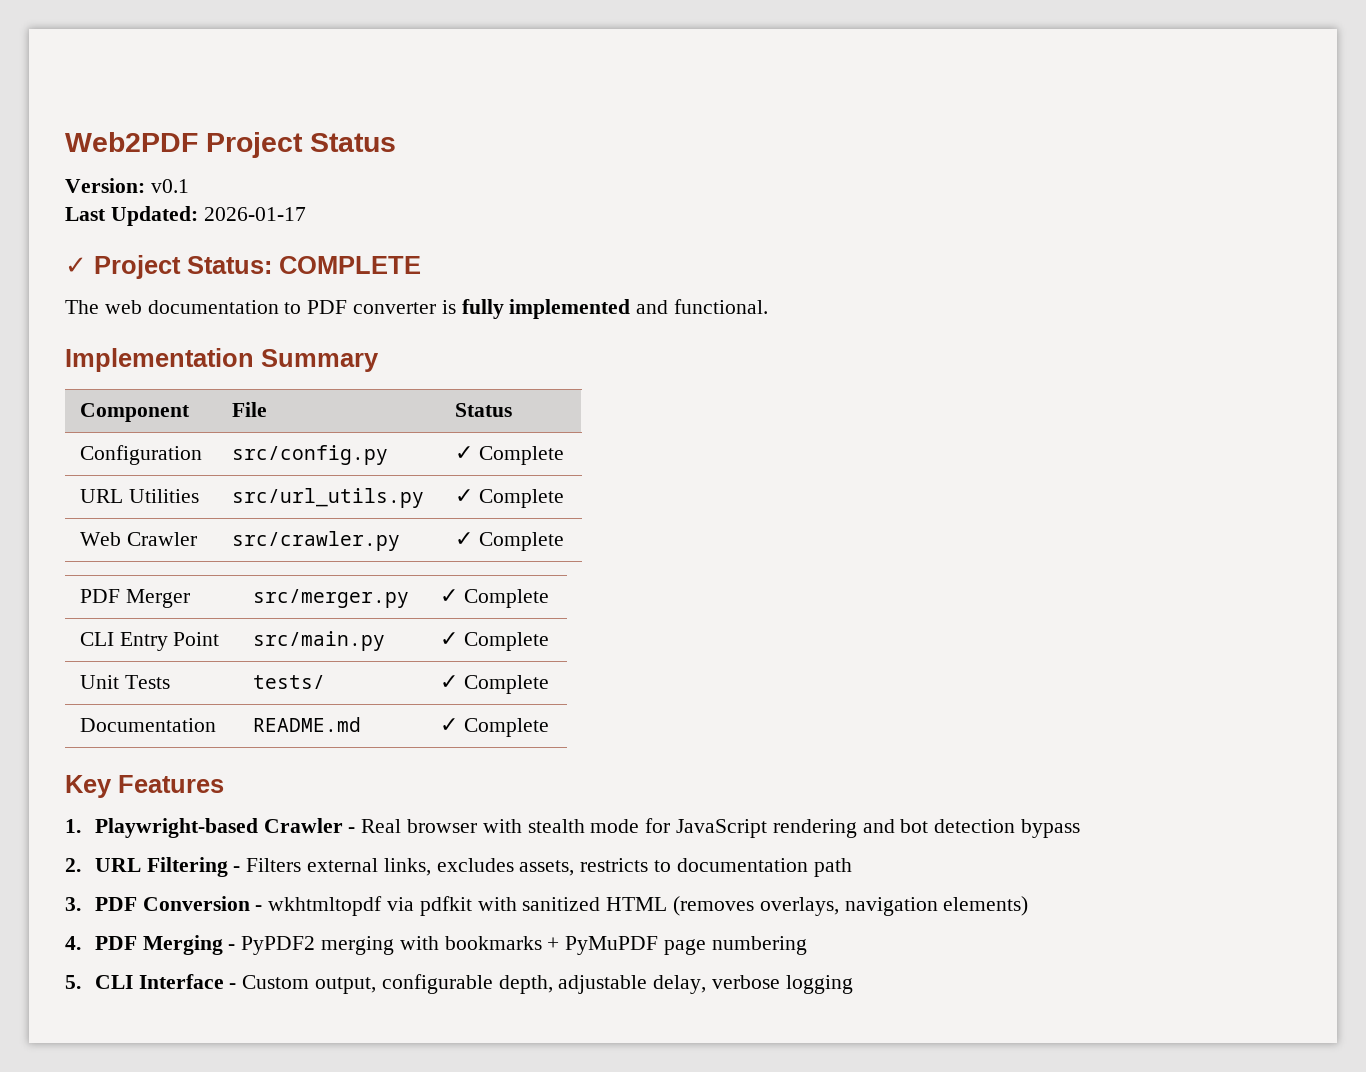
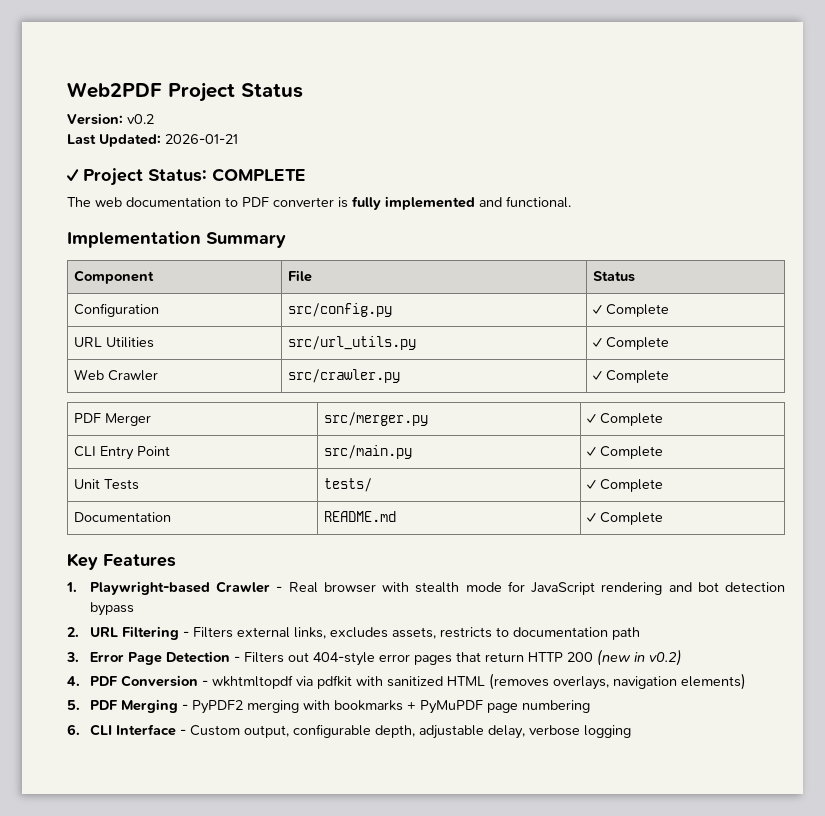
[150,179,189,193] v0.1 -> [127,114,154,124] v0.2
[203,207,306,221] 2026-01-17 -> [165,134,238,144] 2026-01-21
(81, 904) none -> [89,649,682,666] [67,676,80,686] Error Page Detection - Filters out 404-style error pages that return HTTP 200 (new in v0.2) // 4.
[65,936,81,950] 4. -> [67,700,80,710] 5.
[65,975,81,989] 5. -> [67,724,80,735] 6.

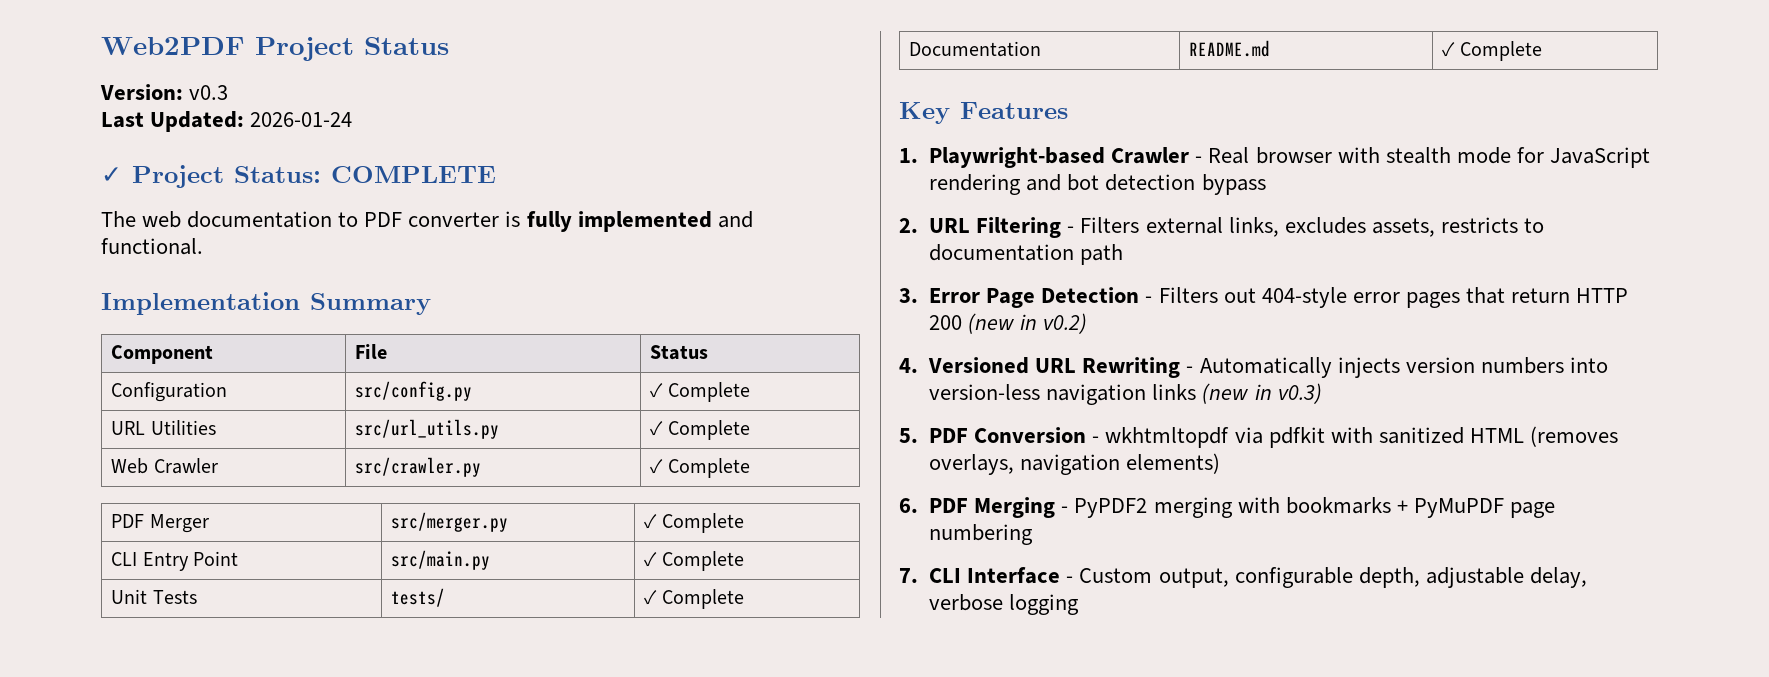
[127,114,154,124] v0.2 -> [189,85,229,100] v0.3
[165,134,238,144] 2026-01-21 -> [250,112,353,127] 2026-01-24
(80, 681) none -> [928,357,1608,378] [929,383,1322,405] [899,428,918,443] Versioned URL Rewriting - Automatically injects version numbers into version-less navigation links (new in v0.3) // 5.
[67,700,80,710] 5. -> [899,498,918,513] 6.
[67,724,80,735] 6. -> [899,568,918,583] 7.

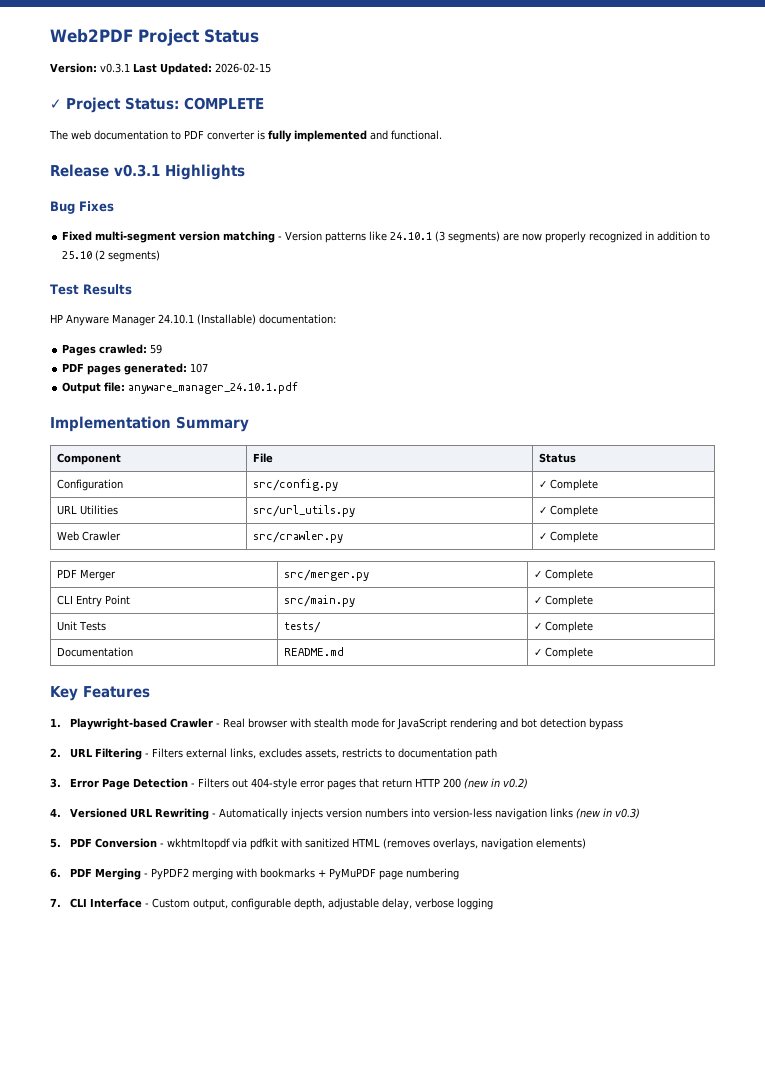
[189,85,229,100] v0.3 // -> [100,63,130,73] v0.3.1
[250,112,353,127] 2026-01-24 -> [215,63,271,73] 2026-02-15
(203, 246) none -> [50,164,245,180] [50,201,114,214] [62,231,711,243] [62,250,161,262] [50,284,132,295] [50,314,336,326] [62,344,163,356] [62,363,209,375] [62,382,299,394] // Release v0.3.1 Highlights // Bug Fixes // Fixed multi-segment version matching - Version patterns like 24.10.1 (3 segments) are now properly recognized in addition to 25.10 (2 segments) // Test Results // HP Anyware Manager 24.10.1 (Installable) documentation: // Pages crawled: 59 // PDF pages generated: 107 // Output file: anyware_manager_24.10.1.pdf

